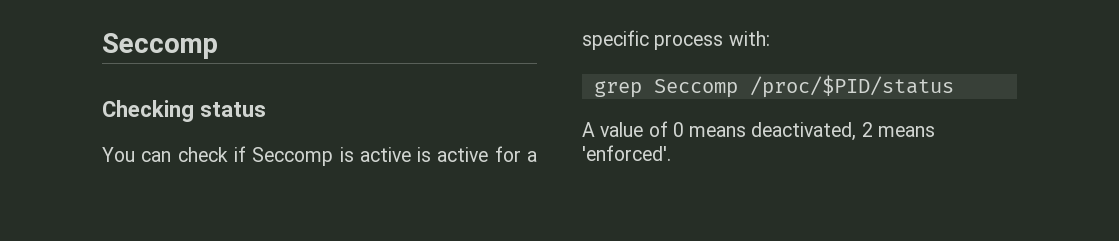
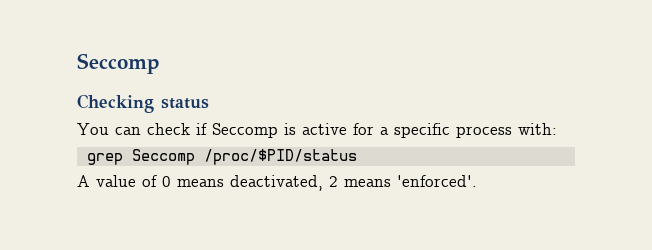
[417,147,489,162] is active -> (347, 129) none

